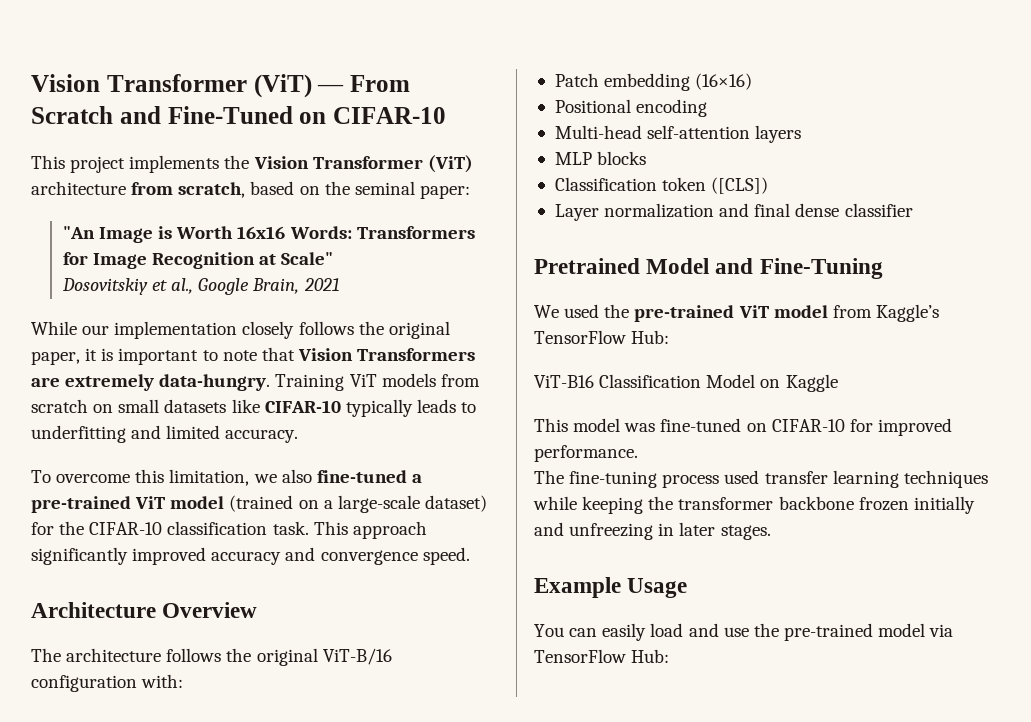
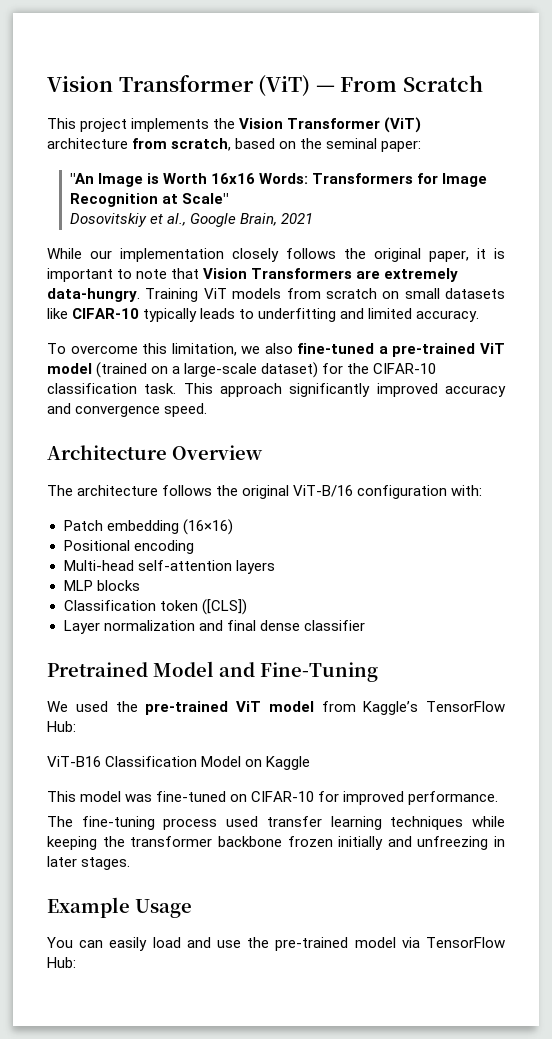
[119,106,446,124] and Fine-Tuned on CIFAR-10 -> (483, 83) none

